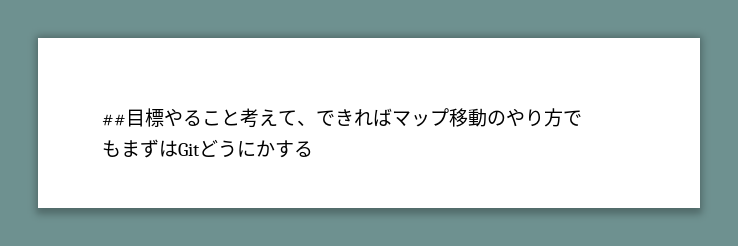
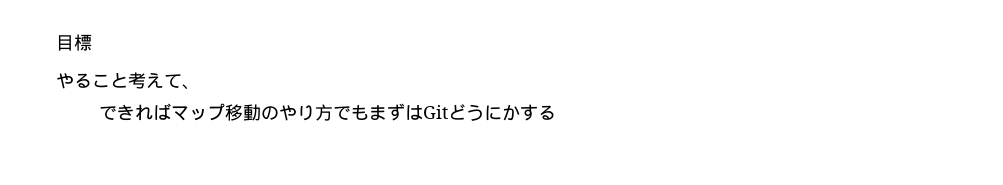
[102,114,126,126] ## -> (56, 43) none
(164, 117) none -> (92, 42) //
(316, 123) none -> (200, 87) //

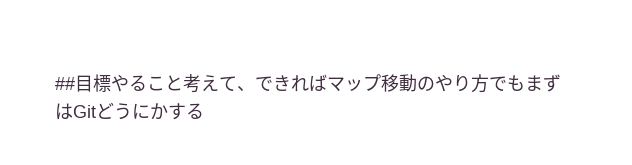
(56, 43) none -> [55,77,75,90] ##
(92, 42) // -> (111, 83) none
(200, 87) // -> (255, 89) none

